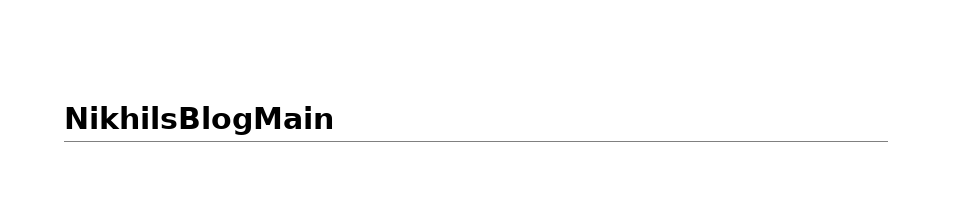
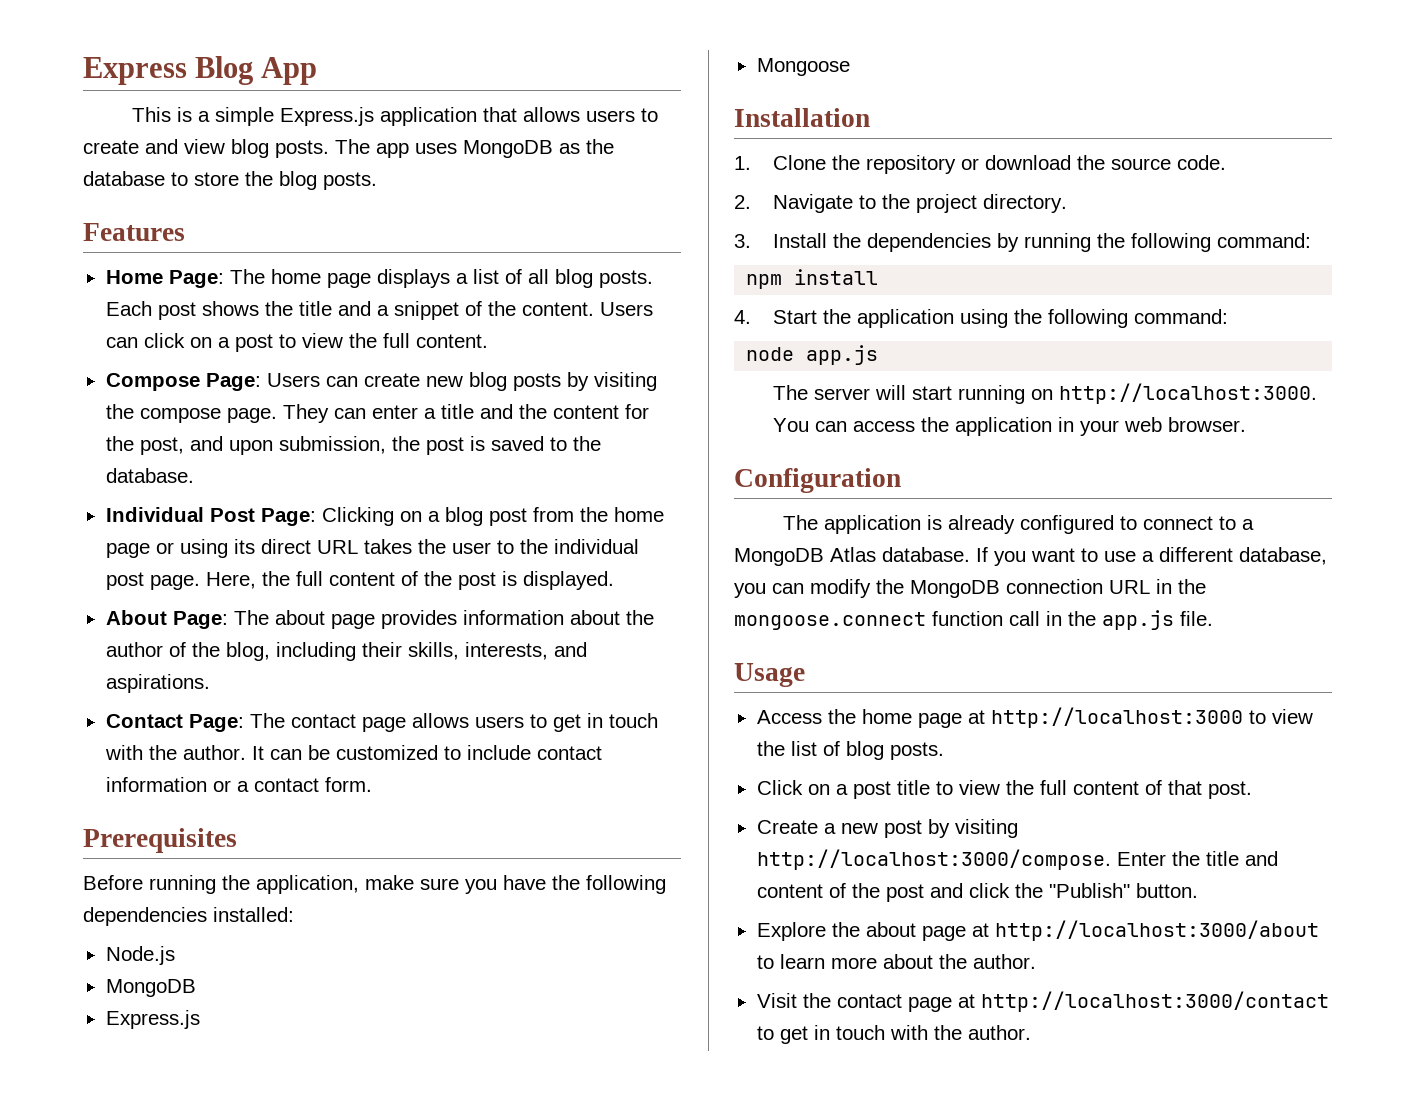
[64,106,334,135] NikhilsBlogMain -> [83,56,318,85] [132,107,659,126] [83,139,614,158] [83,171,377,190] [83,223,185,241] [105,269,653,288] [105,301,653,320] [105,333,488,352] [105,372,657,391] [105,404,649,423] [105,436,601,455] [105,468,194,483] [105,507,664,526] [105,539,639,558] [105,571,614,590] [105,610,654,629] [105,642,587,661] [105,674,210,693] [105,713,658,732] [104,745,602,760] [105,777,372,792] [83,828,237,853] [83,875,666,894] [83,907,294,926] [105,946,175,965] [105,979,196,997] [105,1010,200,1029] [756,58,850,76] [734,108,870,127] [734,155,1226,174] [734,194,1067,213] [734,233,1311,252] [746,269,879,289] [734,309,1228,328] [746,345,879,365] [772,383,1317,404] [772,417,1246,436] [734,468,901,493] [783,515,1255,534] [734,547,1327,566] [734,579,1206,598] [734,610,1213,630] [734,663,805,687] [756,707,1313,728] [756,741,944,760] [756,780,1252,799] [756,819,1018,838] [756,849,1278,870] [756,883,1198,902] [756,920,1319,941] [756,954,1036,969] [756,991,1329,1012] [756,1025,1031,1044] Express Blog App // This is a simple Express.js application that allows users to create and view blog posts. The app uses MongoDB as the database to store the blog posts. // Features // Home Page: The home page displays a list of all blog posts. Each post shows the title and a snippet of the content. Users can click on a post to view the full content. // Compose Page: Users can create new blog posts by visiting the compose page. They can enter a title and the content for the post, and upon submission, the post is saved to the database. // Individual Post Page: Clicking on a blog post from the home page or using its direct URL takes the user to the individual post page. Here, the full content of the post is displayed. // About Page: The about page provides information about the author of the blog, including their skills, interests, and aspirations. // Contact Page: The contact page allows users to get in touch with the author. It can be customized to include contact information or a contact form. // Prerequisites // Before running the application, make sure you have the following dependencies installed: // Node.js // MongoDB // Express.js // Mongoose // Installation // 1. Clone the repository or download the source code. // 2. Navigate to the project directory. // 3. Install the dependencies by running the following command: // npm install // 4. Start the application using the following command: // node app.js // The server will start running on http://localhost:3000. You can access the application in your web browser. // Configuration // The application is already configured to connect to a MongoDB Atlas database. If you want to use a different database, you can modify the MongoDB connection URL in the mongoose.connect function call in the app.js file. // Usage // Access the home page at http://localhost:3000 to view the list of blog posts. // Click on a post title to view the full content of that post. // Create a new post by visiting http://localhost:3000/compose. Enter the title and content of the post and click the "Publish" button. // Explore the about page at http://localhost:3000/about to learn more about the author. // Visit the contact page at http://localhost:3000/contact to get in touch with the author.

